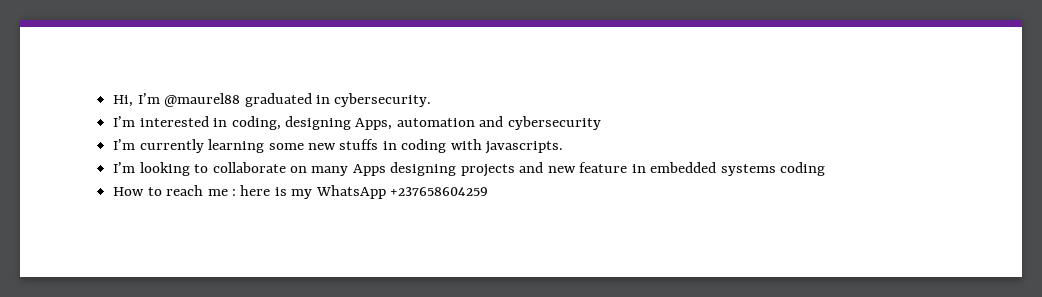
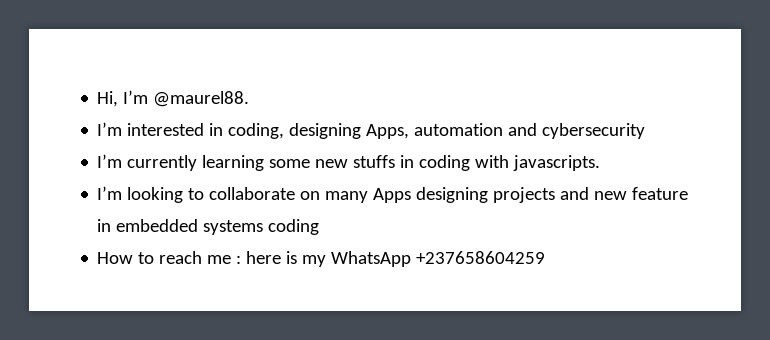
[164,93,432,107] @maurel88 graduated in cybersecurity. -> [153,91,250,107] @maurel88.

